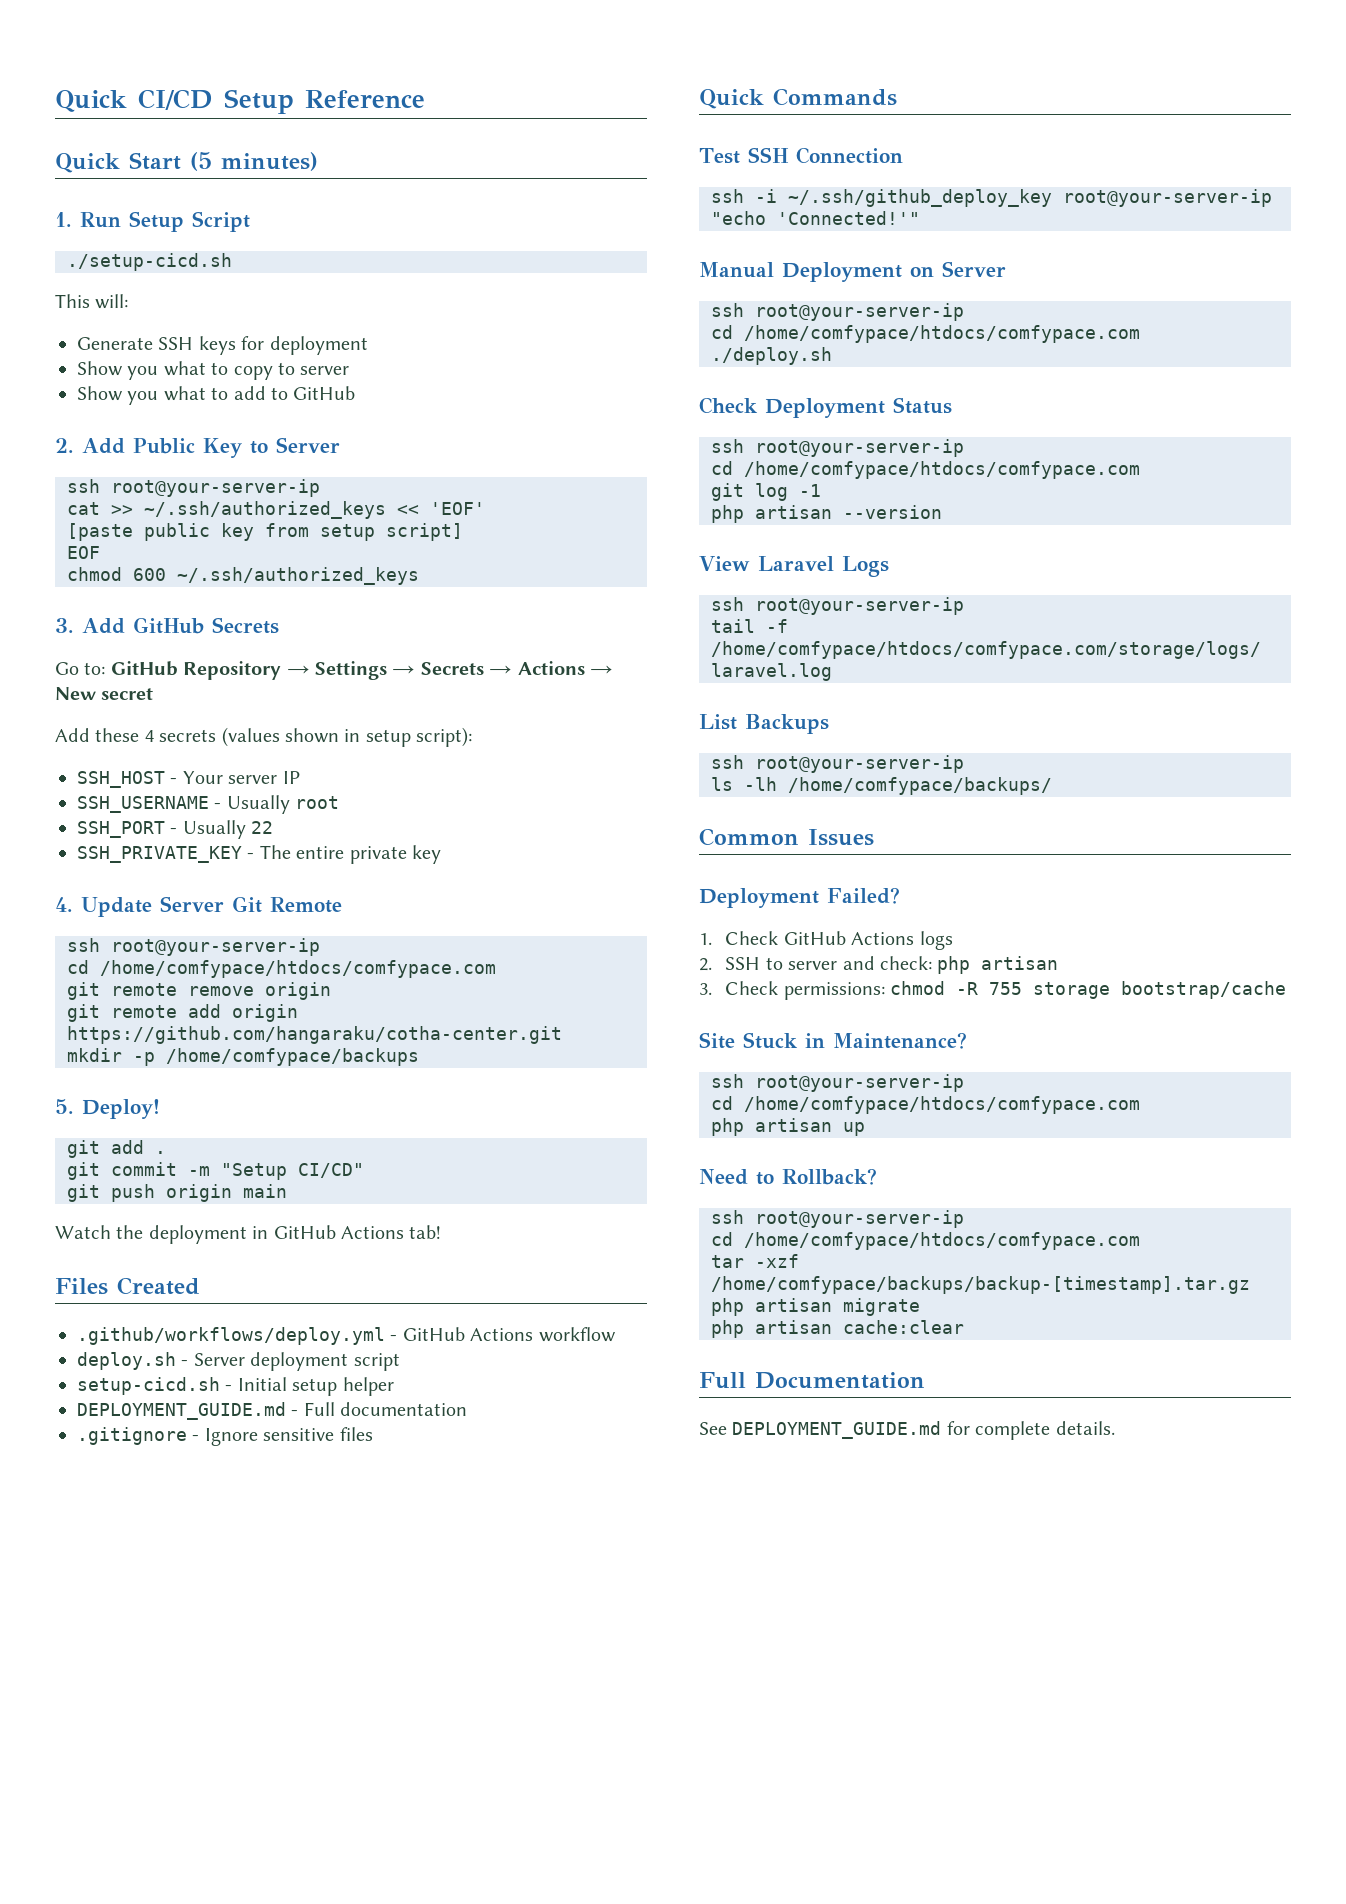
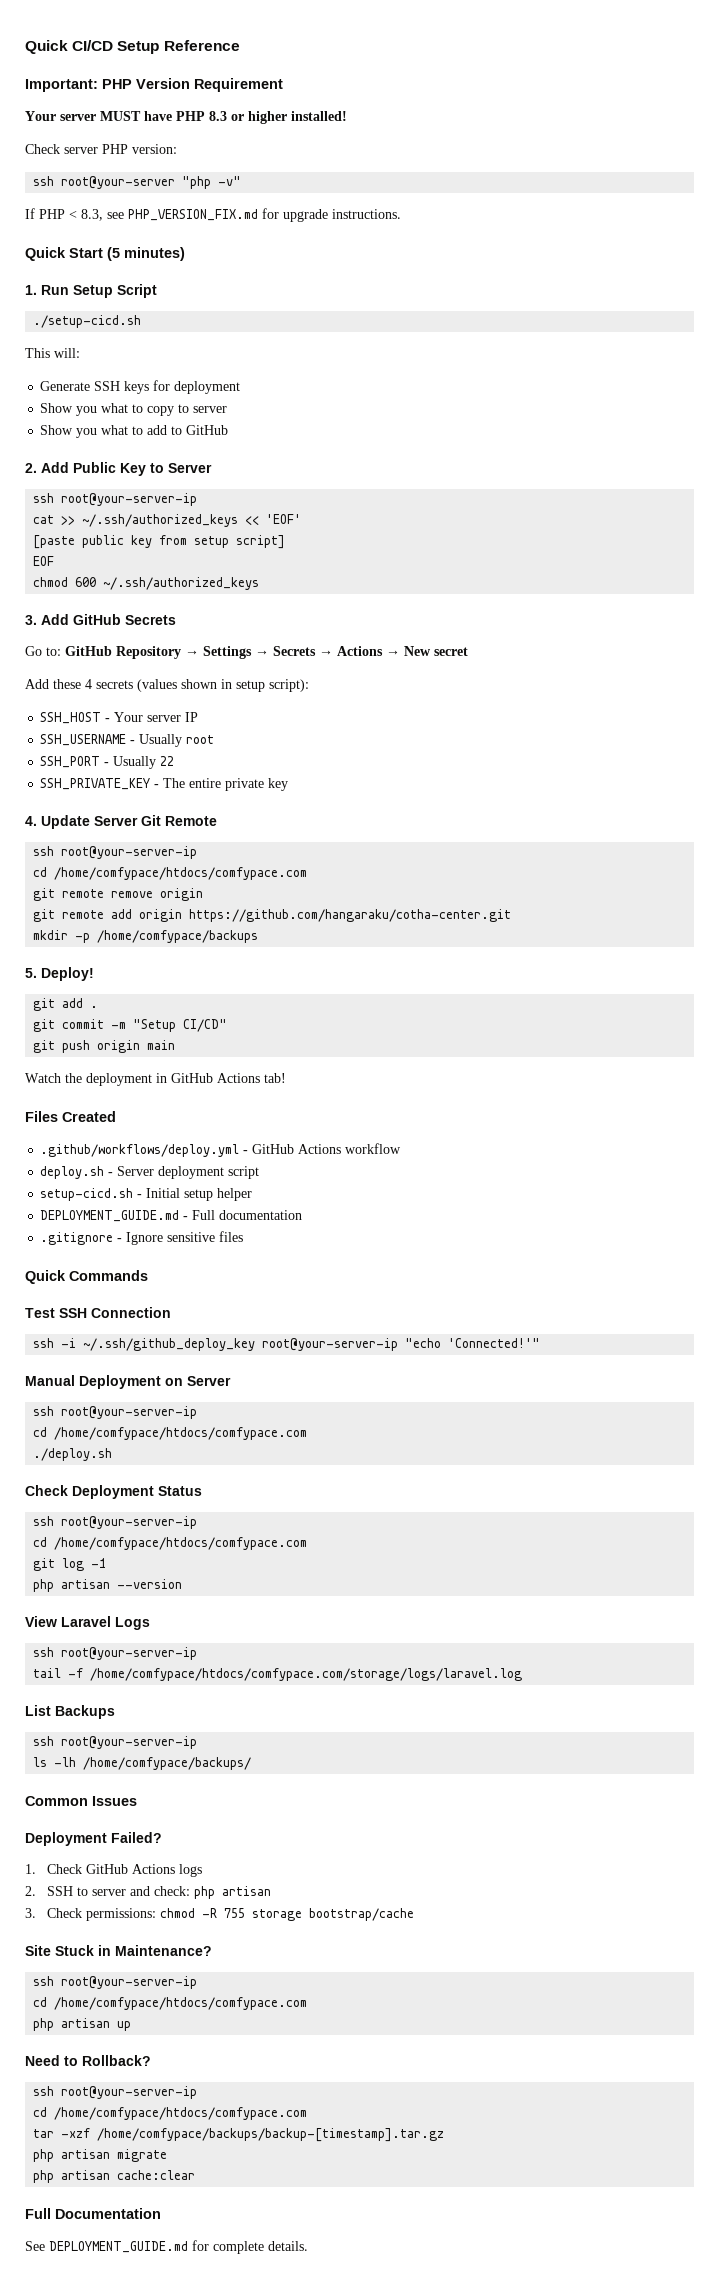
(425, 99) none -> [25,78,283,92] [25,111,347,124] [25,144,177,154] [33,176,242,189] [25,208,401,222] // Important: PHP Version Requirement // Your server MUST have PHP 8.3 or higher installed! // Check server PHP version: // ssh root@your-server "php -v" // If PHP < 8.3, see PHP_VERSION_FIX.md for upgrade instructions.

